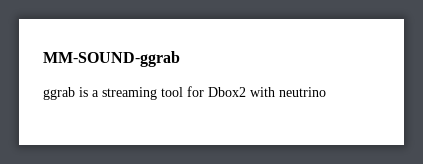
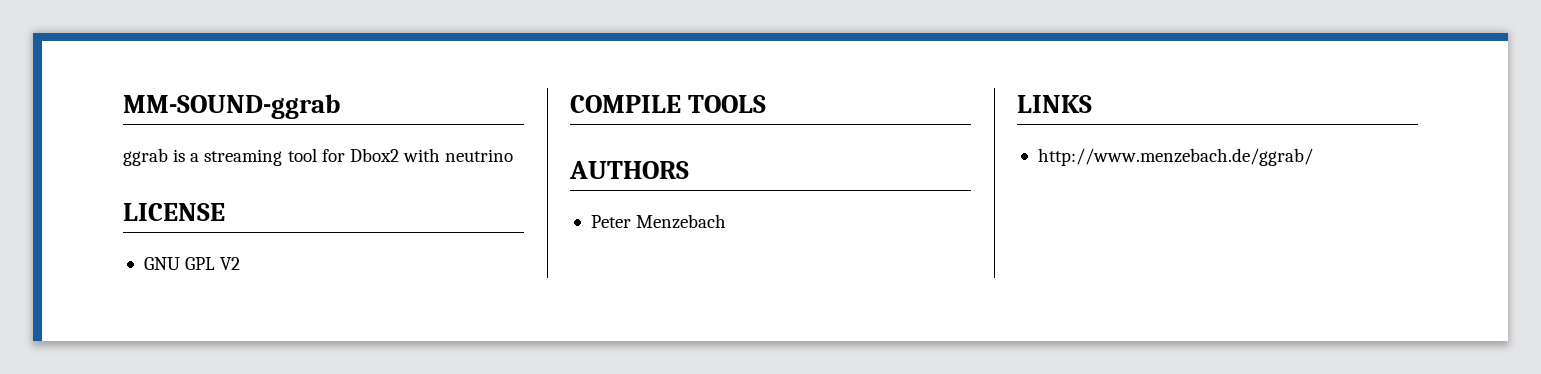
(326, 92) none -> [123,203,225,221] [143,257,241,270] [570,95,767,113] [569,161,689,179] [590,214,727,229] [1017,95,1092,113] [1037,148,1313,166] // LICENSE // GNU GPL V2 // COMPILE TOOLS // AUTHORS // Peter Menzebach // LINKS // http://www.menzebach.de/ggrab/

